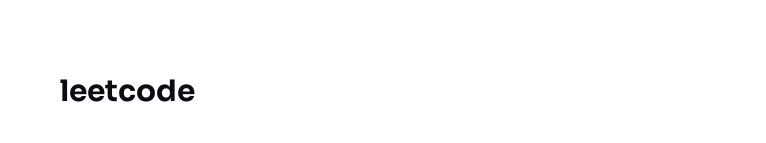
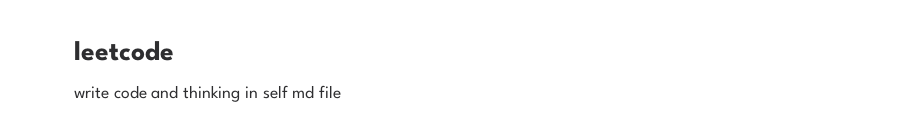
(195, 90) none -> [74,85,342,102] // write code and thinking in self md file

